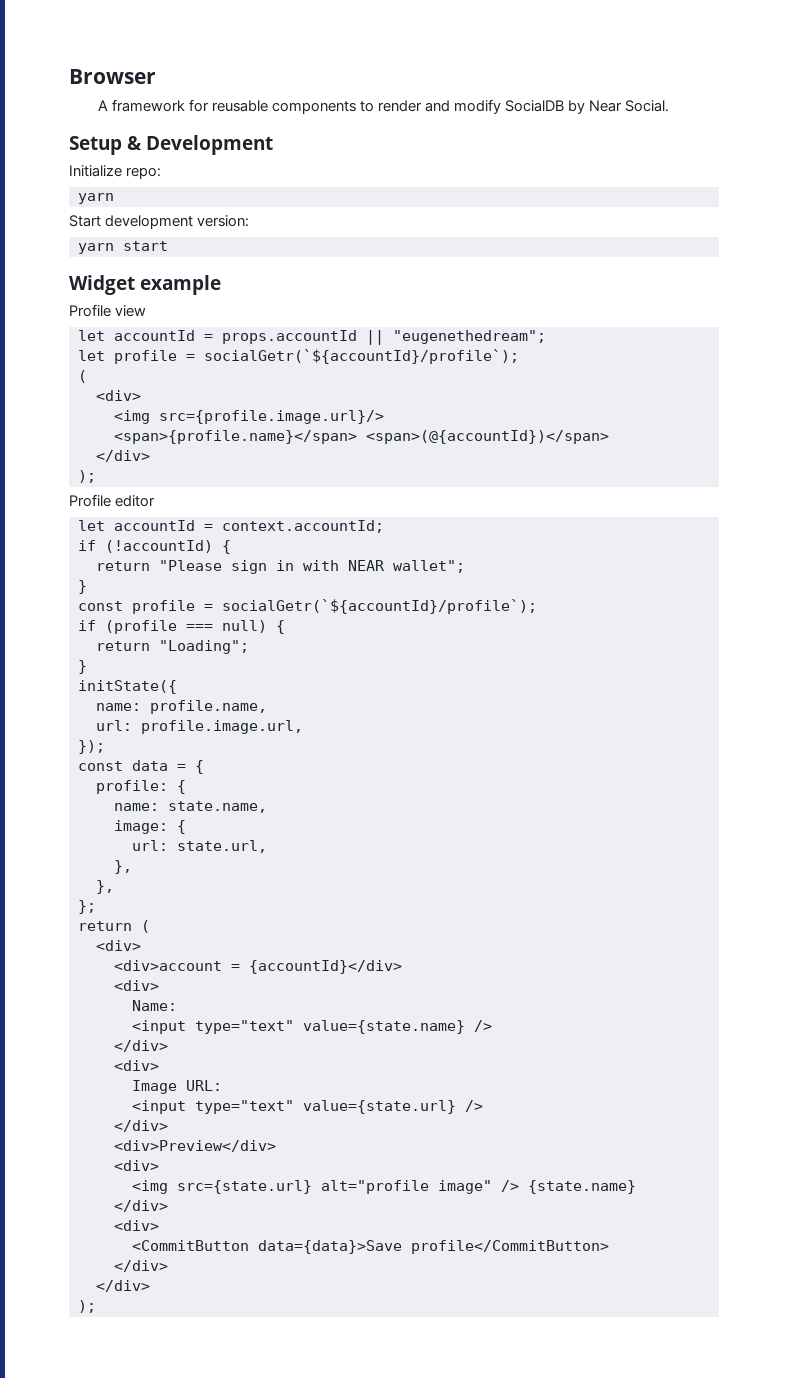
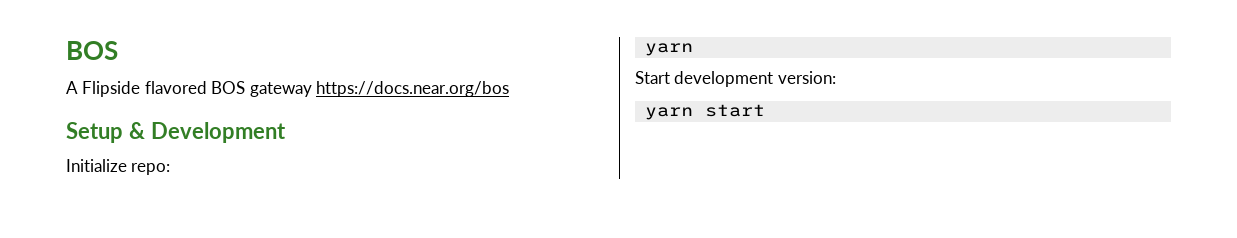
[69,69,156,84] Browser -> [66,41,118,60] BOS
[111,99,670,114] framework for reusable components to render and modify SocialDB by Near Social. -> [82,81,510,97] Flipside flavored BOS gateway https://docs.near.org/bos
[69,275,222,295] [69,304,147,317] [78,330,546,345] [78,349,519,364] [78,370,87,383] [96,390,141,401] [114,410,384,424] [114,430,609,444] [96,450,150,462] [78,470,96,483] [69,494,156,507] [78,520,384,533] [78,540,231,554] [96,560,465,574] [78,580,87,594] [78,599,537,614] [78,620,285,634] [96,640,249,654] [78,660,87,674] [78,680,177,694] [96,700,267,714] [96,720,303,734] [78,740,105,754] [78,760,204,774] [96,780,186,794] [114,801,267,813] [114,820,186,834] [132,840,267,853] [114,860,132,874] [96,880,114,894] [78,900,96,914] [78,920,150,933] [96,940,141,951] [114,960,402,974] [114,980,159,991] [132,1000,177,1011] [132,1020,492,1034] [114,1040,168,1052] [114,1060,159,1071] [132,1080,222,1094] [132,1100,483,1114] [114,1120,168,1132] [114,1140,276,1152] [114,1160,159,1171] [132,1180,636,1194] [114,1200,168,1212] [114,1220,159,1231] [132,1240,609,1254] [114,1260,168,1272] [96,1280,150,1292] [78,1300,96,1313] // Widget example // Profile view // let accountId = props.accountId || "eugenethedream"; // let profile = socialGetr(`${accountId}/profile`); // ( // <div> // <img src={profile.image.url}/> // <span>{profile.name}</span> <span>(@{accountId})</span> // </div> // ); // Profile editor // let accountId = context.accountId; // if (!accountId) { // return "Please sign in with NEAR wallet"; // } // const profile = socialGetr(`${accountId}/profile`); // if (profile === null) { // return "Loading"; // } // initState({ // name: profile.name, // url: profile.image.url, // }); // const data = { // profile: { // name: state.name, // image: { // url: state.url, // }, // }, // }; // return ( // <div> // <div>account = {accountId}</div> // <div> // Name: // <input type="text" value={state.name} /> // </div> // <div> // Image URL: // <input type="text" value={state.url} /> // </div> // <div>Preview</div> // <div> // <img src={state.url} alt="profile image" /> {state.name} // </div> // <div> // <CommitButton data={data}>Save profile</CommitButton> // </div> // </div> // ); -> (765, 110) none

